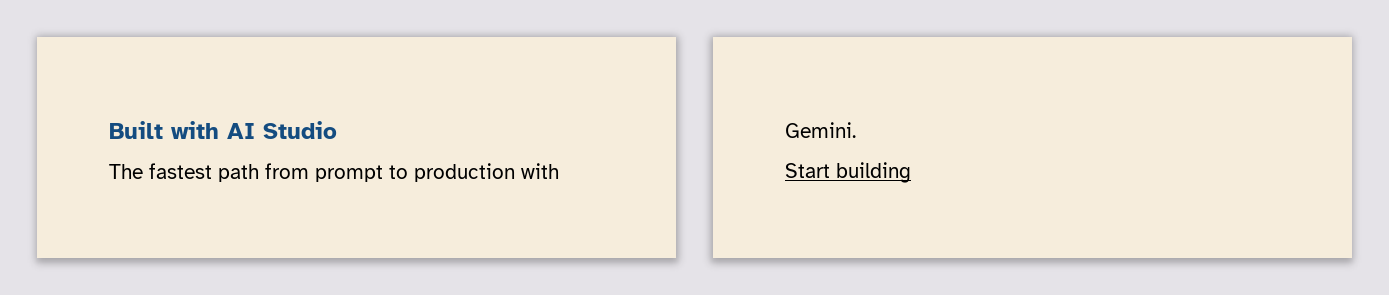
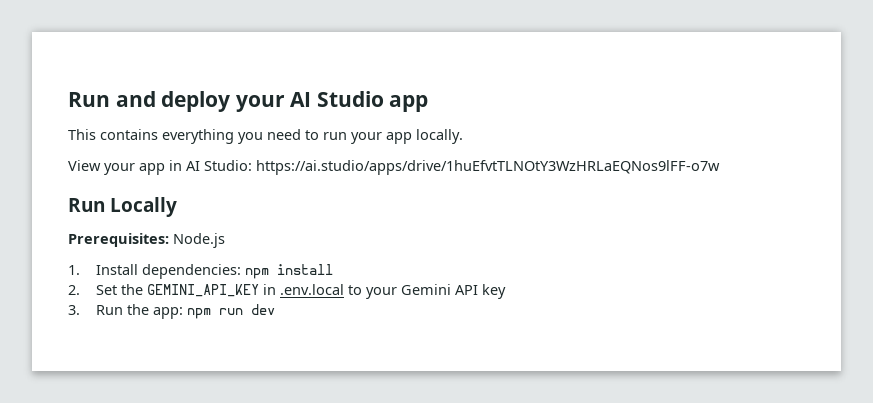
[109,121,337,139] [109,163,559,182] [785,122,856,138] [785,162,911,183] Built with AI Studio // The fastest path from prompt to production with Gemini. // Start building -> [68,91,429,112] [68,129,463,144] [68,160,720,175] [68,197,177,217] [68,233,225,248] [68,264,334,279] [68,284,507,299] [68,304,276,319] Run and deploy your AI Studio app // This contains everything you need to run your app locally. // View your app in AI Studio: https://ai.studio/apps/drive/1huEfvtTLNOtY3WzHRLaEQNos9lFF-o7w // Run Locally // Prerequisites: Node.js // 1. Install dependencies: npm install // 2. Set the GEMINI_API_KEY in .env.local to your Gemini API key // 3. Run the app: npm run dev

